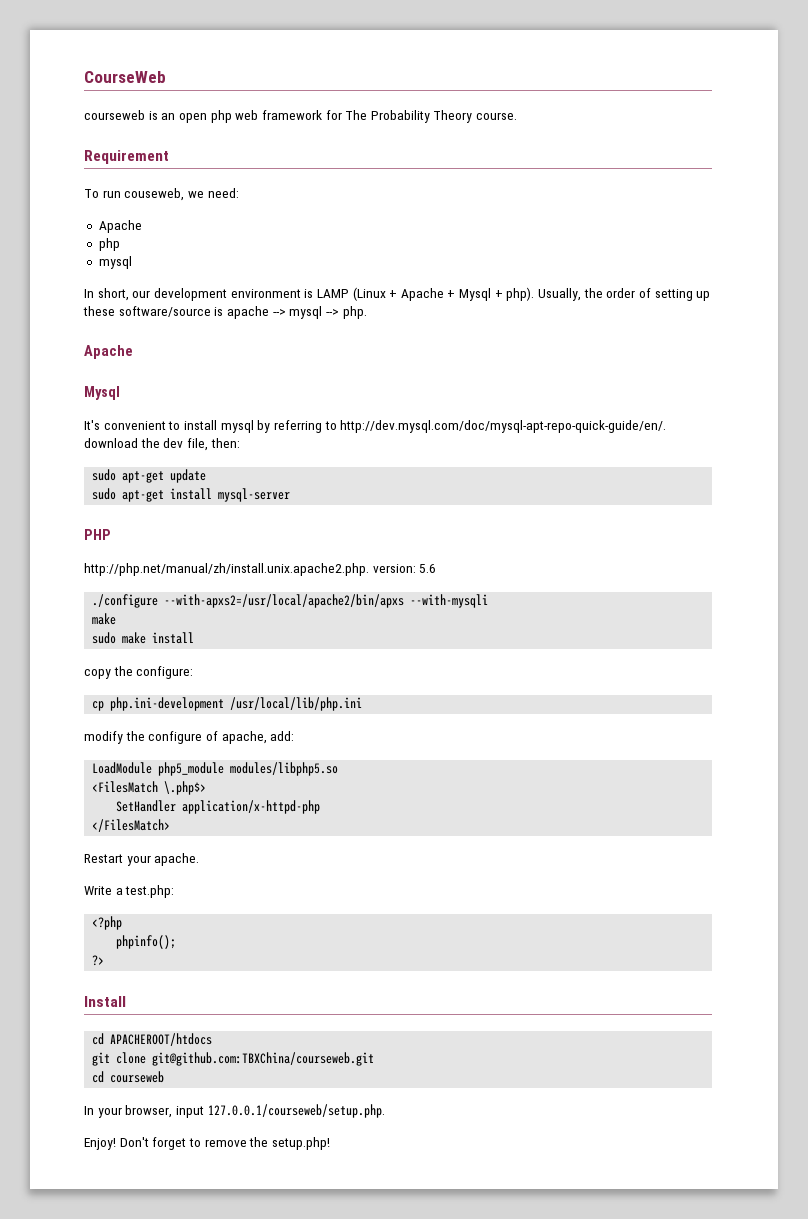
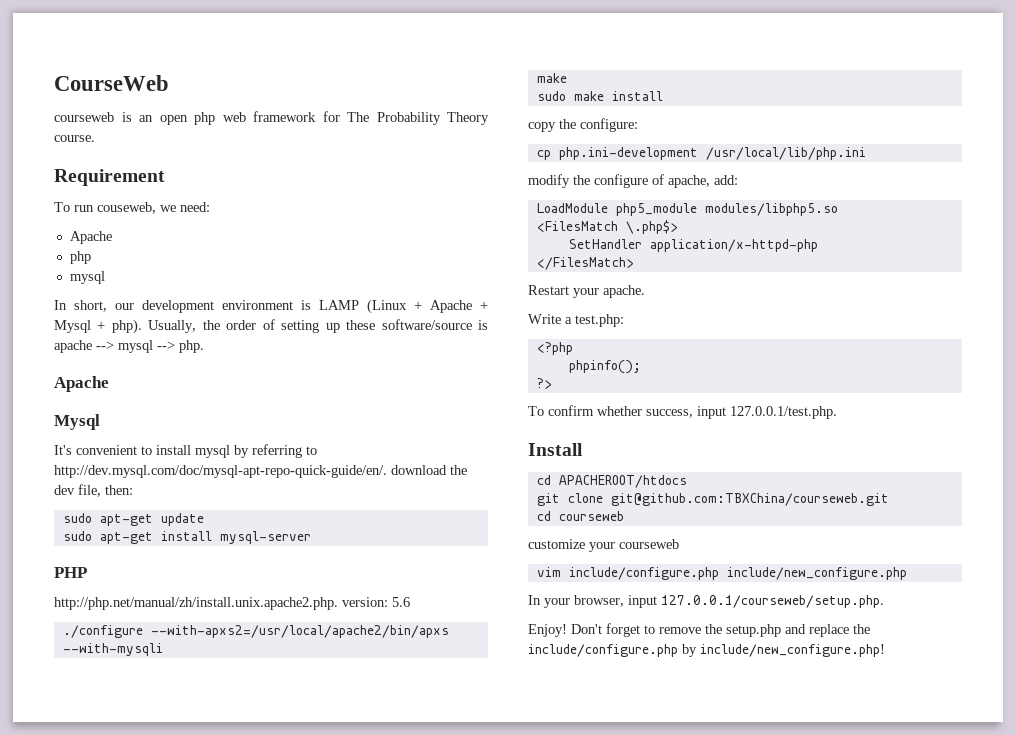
(105, 960) none -> [528,405,837,419] // To confirm whether success, input 127.0.0.1/test.php.
(165, 1077) none -> [528,539,679,552] [536,567,907,580] // customize your courseweb // vim include/configure.php include/new_configure.php
[271,1137,330,1150] setup.php! -> [726,624,870,637] [528,644,885,657] setup.php and replace the include/configure.php by include/new_configure.php!

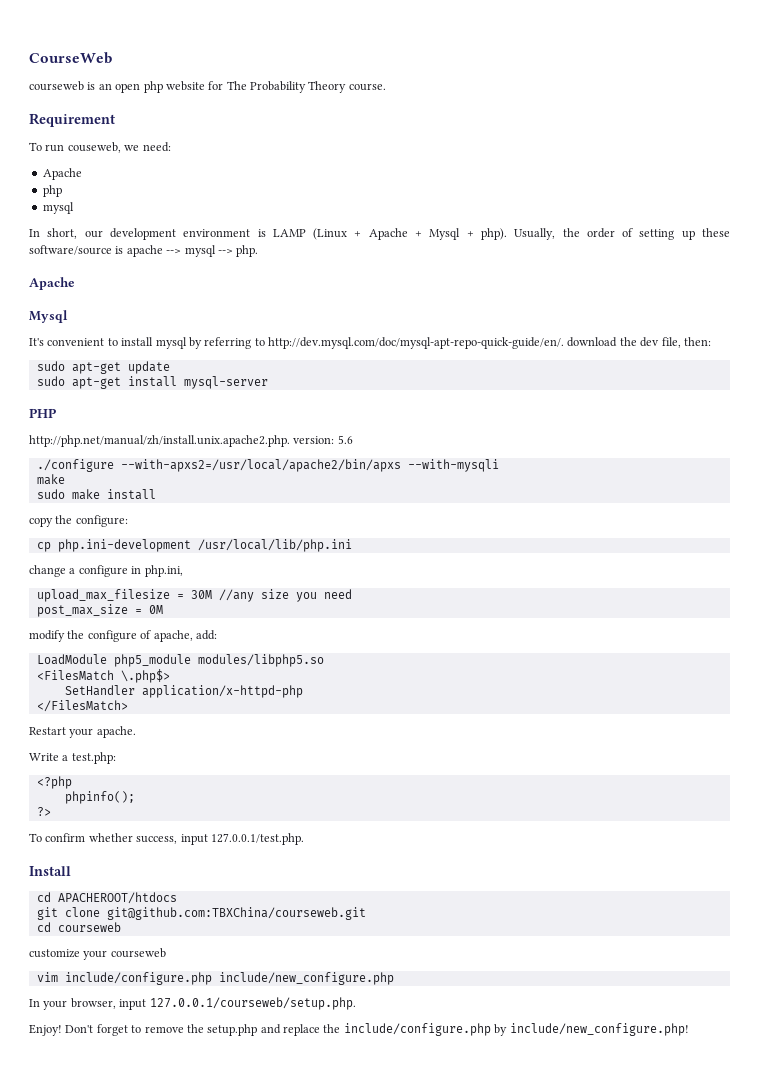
[222,111,316,122] web framework -> [165,81,205,91] website
(866, 153) none -> [29,565,183,577] [36,589,352,602] [36,604,163,617] // change a configure in php.ini, // upload_max_filesize = 30M //any size you need // post_max_size = 0M

